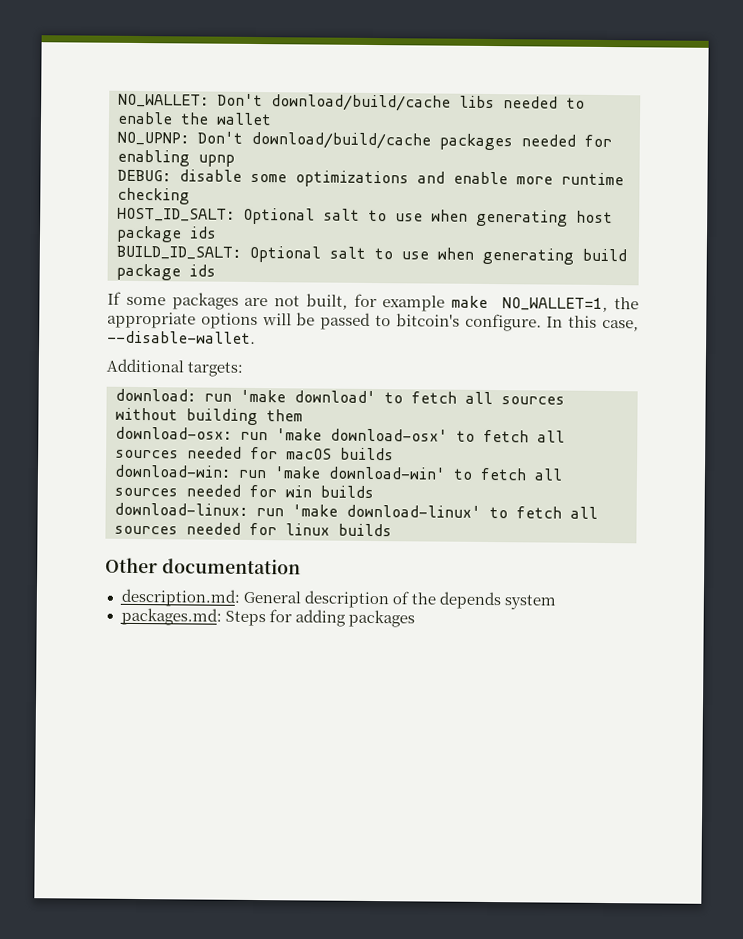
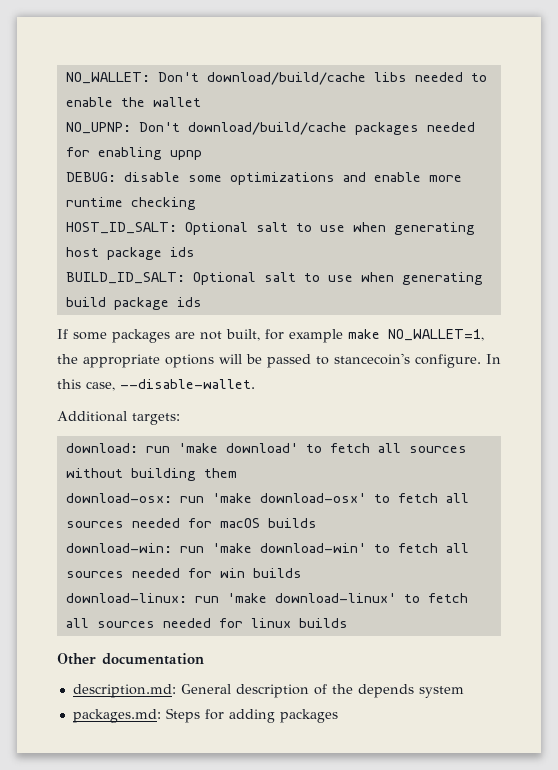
[395,313,460,327] bitcoin's -> [334,353,410,365] stancecoin's

